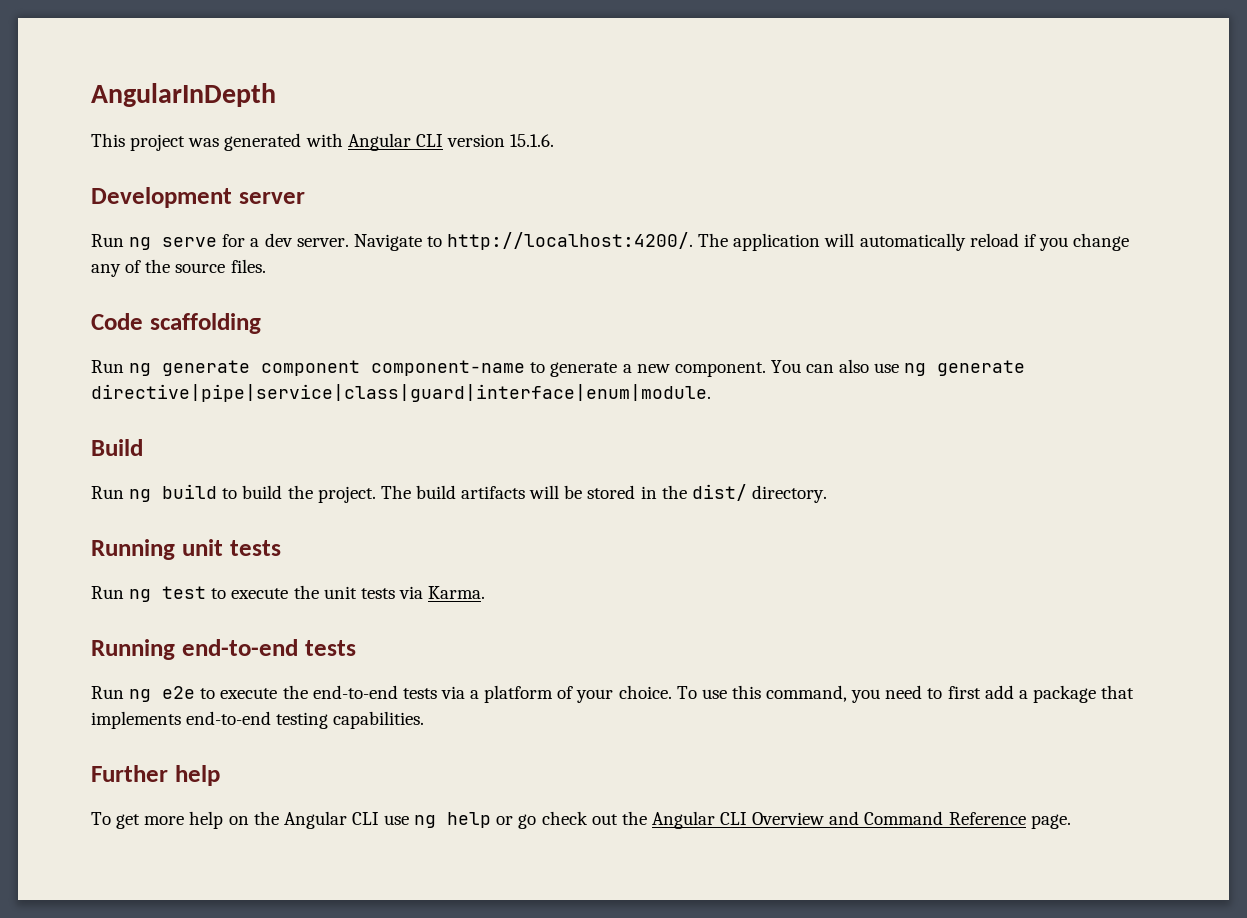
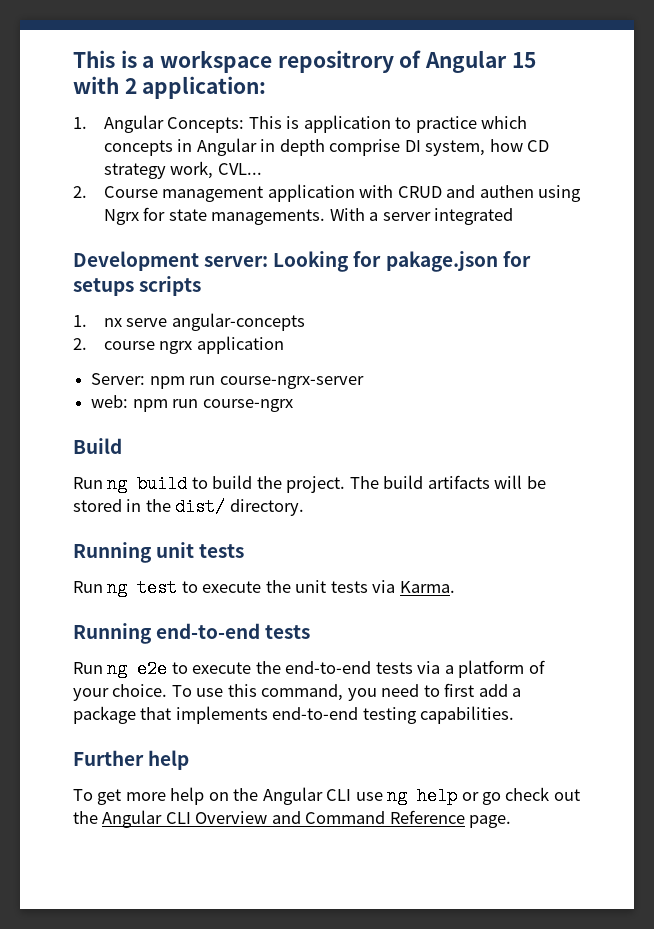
[91,83,276,107] [91,133,555,151] [91,187,305,208] [91,232,1130,251] [91,259,266,277] [91,313,261,334] [91,359,1026,377] [91,384,711,402] AngularInDepth // This project was generated with Angular CLI version 15.1.6. // Development server // Run ng serve for a dev server. Navigate to http://localhost:4200/. The application will automatically reload if you change any of the source files. // Code scaffolding // Run ng generate component component-name to generate a new component. You can also use ng generate directive|pipe|service|class|guard|interface|enum|module. -> [73,50,536,73] [73,76,267,99] [73,115,528,133] [103,138,549,156] [103,161,262,179] [73,184,582,202] [103,207,514,225] [73,251,531,272] [73,276,202,296] [73,313,305,331] [73,336,284,354] [91,373,364,389] [91,395,293,412] This is a workspace repositrory of Angular 15 with 2 application: // 1. Angular Concepts: This is application to practice which concepts in Angular in depth comprise DI system, how CD strategy work, CVL... // 2. Course management application with CRUD and authen using Ngrx for state managements. With a server integrated // Development server: Looking for pakage.json for setups scripts // 1. nx serve angular-concepts // 2. course ngrx application // Server: npm run course-ngrx-server // web: npm run course-ngrx

